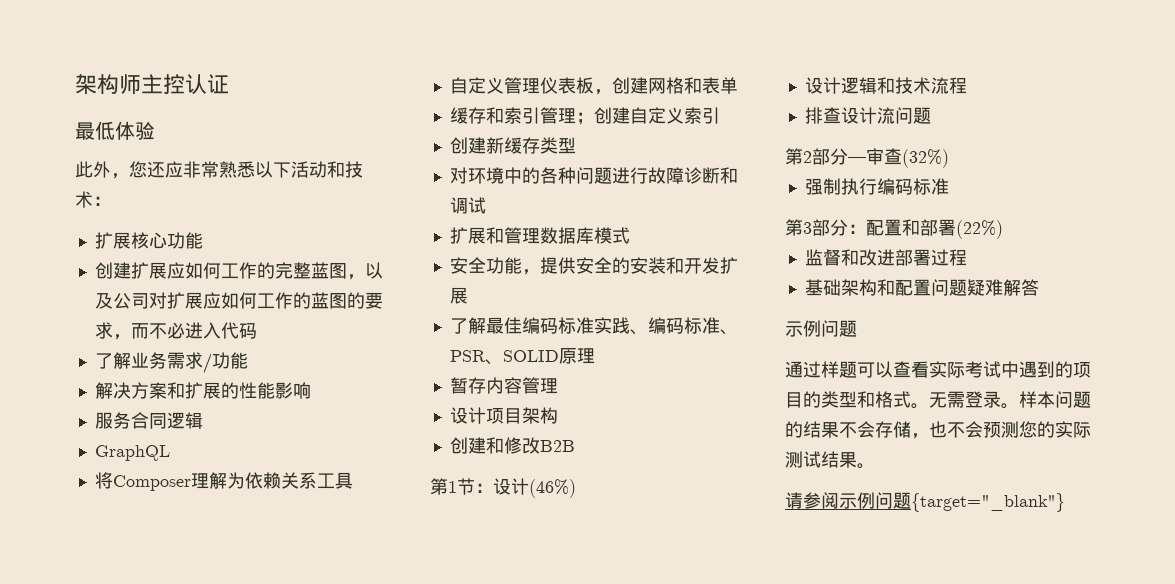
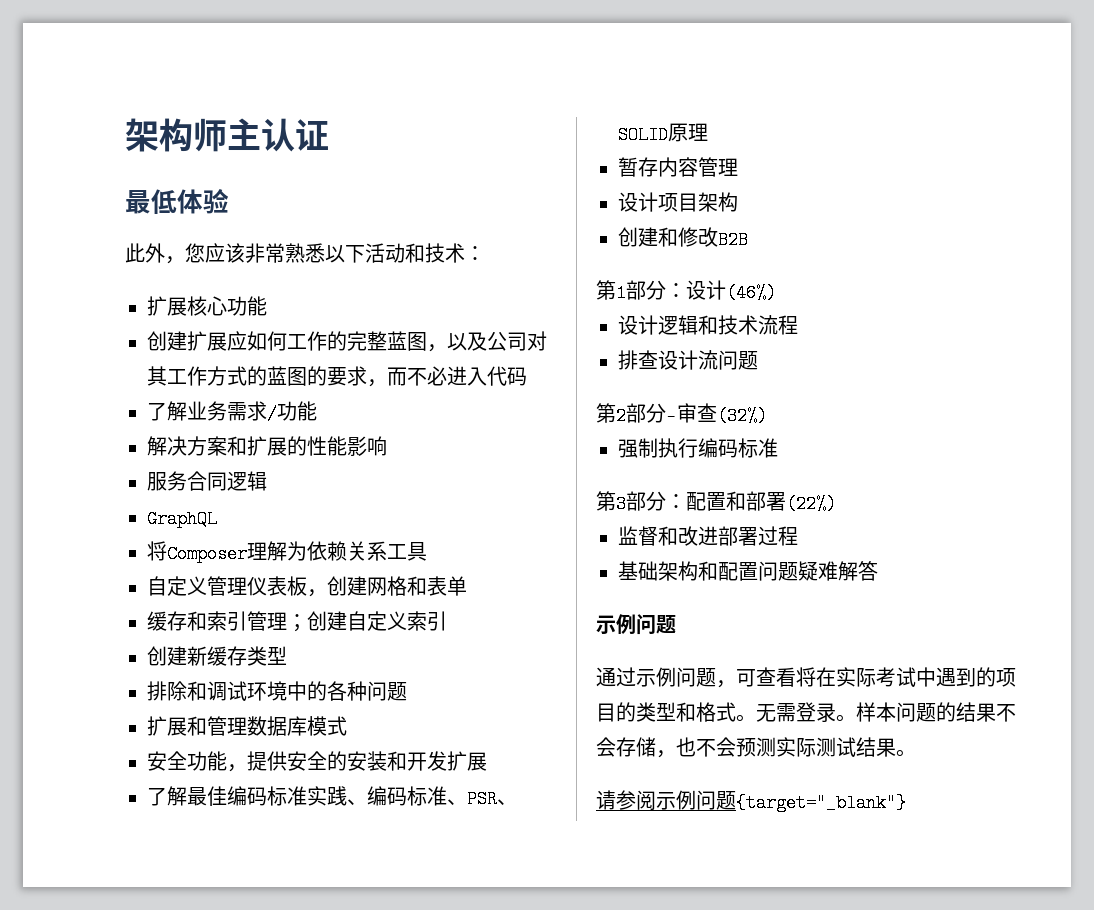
[163,74,185,94] 控 -> (261, 134) none
[147,161,183,178] 还应 -> [205,243,245,263] 应该
[166,292,293,309] 扩展应如何工作 -> [147,366,247,386] 其工作方式
[449,167,468,184] 对 -> [147,681,247,701] 排除和调试
[611,167,738,184] [449,197,486,214] 进行故障诊断和调试 -> (407, 691) none
[457,478,475,495] 节 -> [626,280,666,300] 部分
[821,361,929,378] 样题可以查看 -> [636,667,836,688] 示例问题，可查看将在
[1019,421,1055,438] 您的 -> (776, 747) none

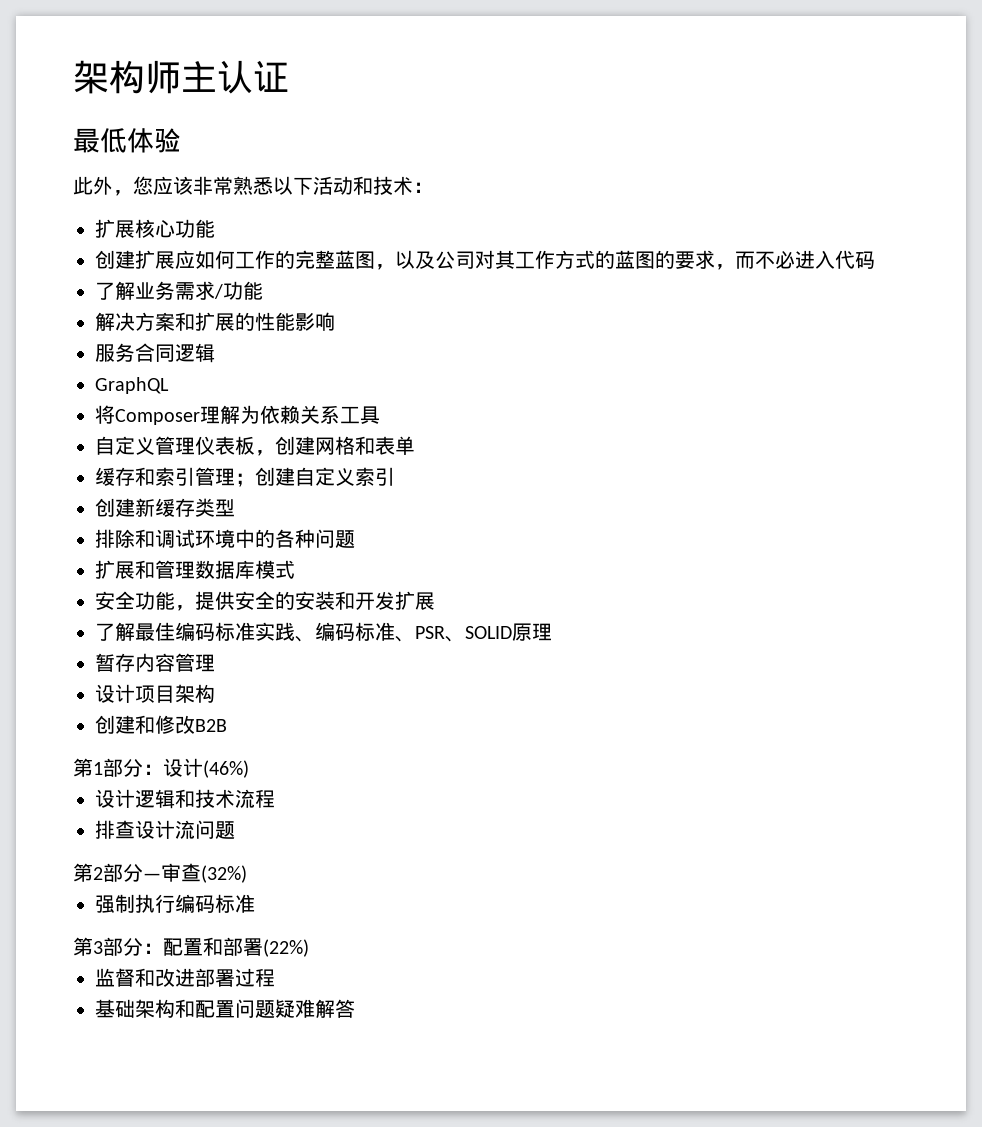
[596,614,676,635] [596,667,1016,688] [596,702,1016,722] [596,737,916,758] [596,790,906,812] // 示例问题 // 通过示例问题，可查看将在实际考试中遇到的项目的类型和格式。无需登录。样本问题的结果不会存储，也不会预测实际测试结果。 // 请参阅示例问题{target="_blank"} -> (355, 1008) none

